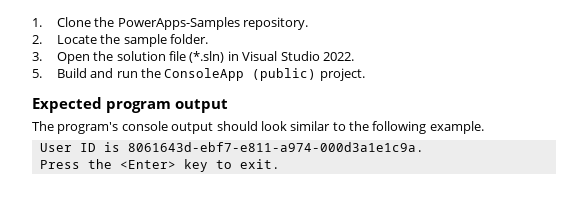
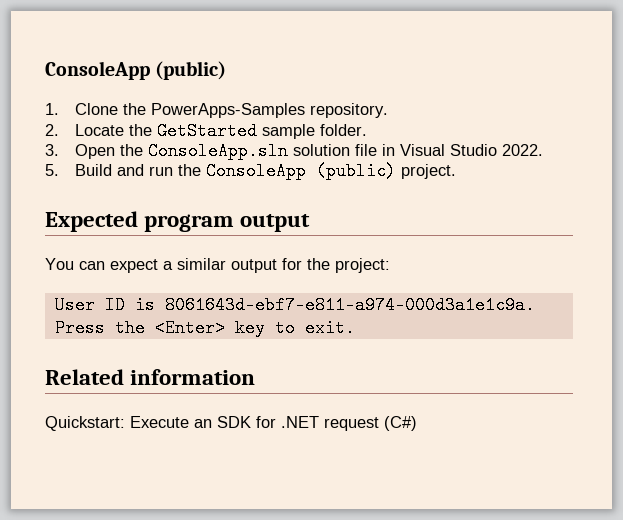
(32, 22) none -> [45,61,227,80] ConsoleApp (public) //
(121, 39) none -> [157,122,258,140] GetStarted
(114, 56) none -> [148,142,289,160] ConsoleApp.sln
[189,51,225,63] (*.sln) -> (378, 150) none
[32,121,484,134] The program's console output should look similar to the following example. -> [45,258,390,273] You can expect a similar output for the project:
(280, 164) none -> [45,369,256,385] [45,416,417,431] // Related information // Quickstart: Execute an SDK for .NET request (C#)

